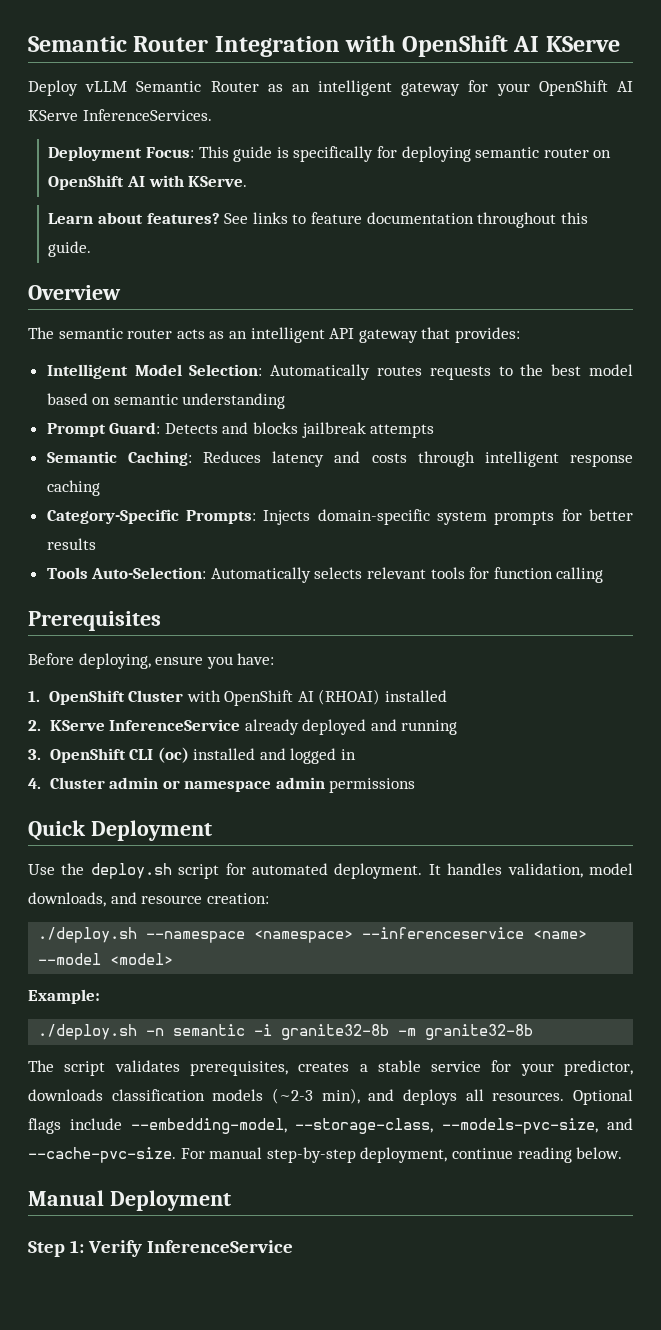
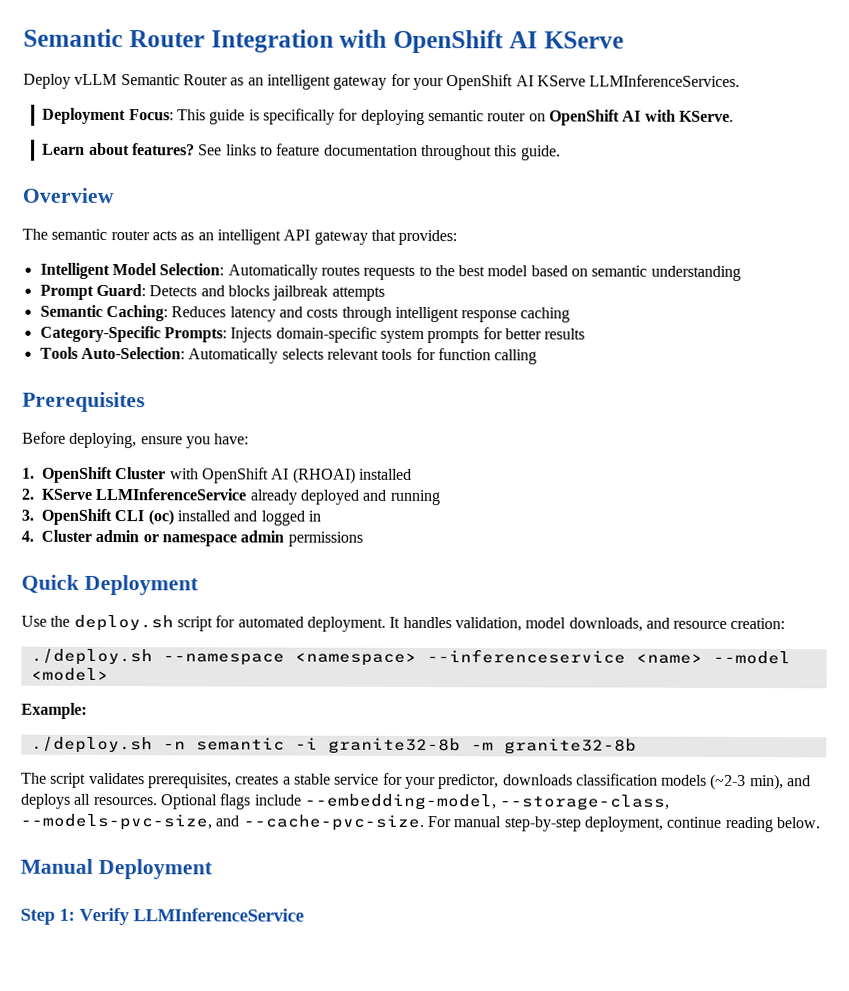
[82,109,212,121] InferenceServices. -> [589,74,741,87] LLMInferenceServices.
[109,719,241,731] InferenceService -> [95,487,248,501] LLMInferenceService
[147,1240,294,1253] InferenceService -> [133,908,304,922] LLMInferenceService

